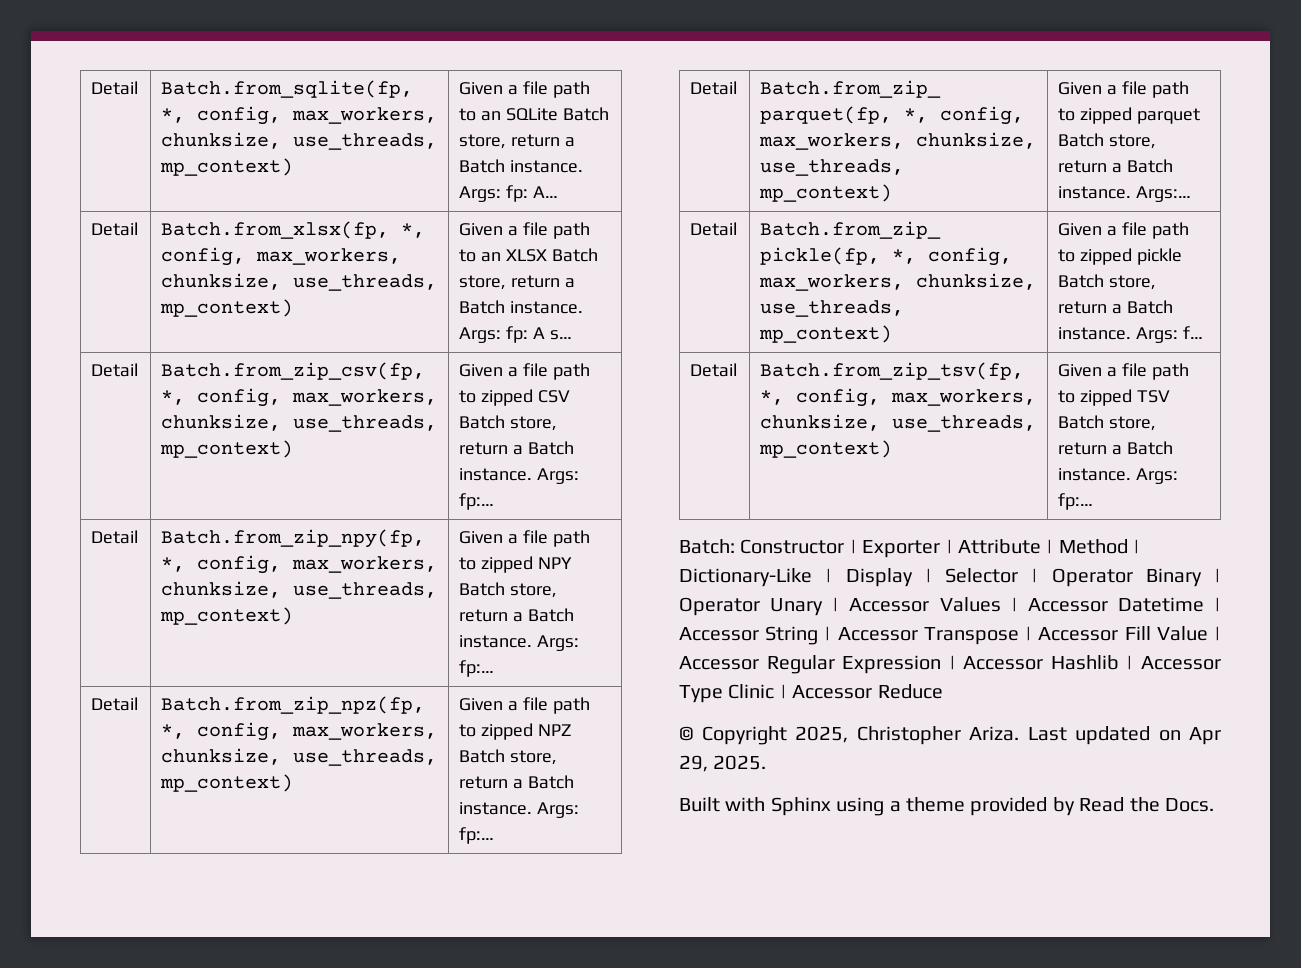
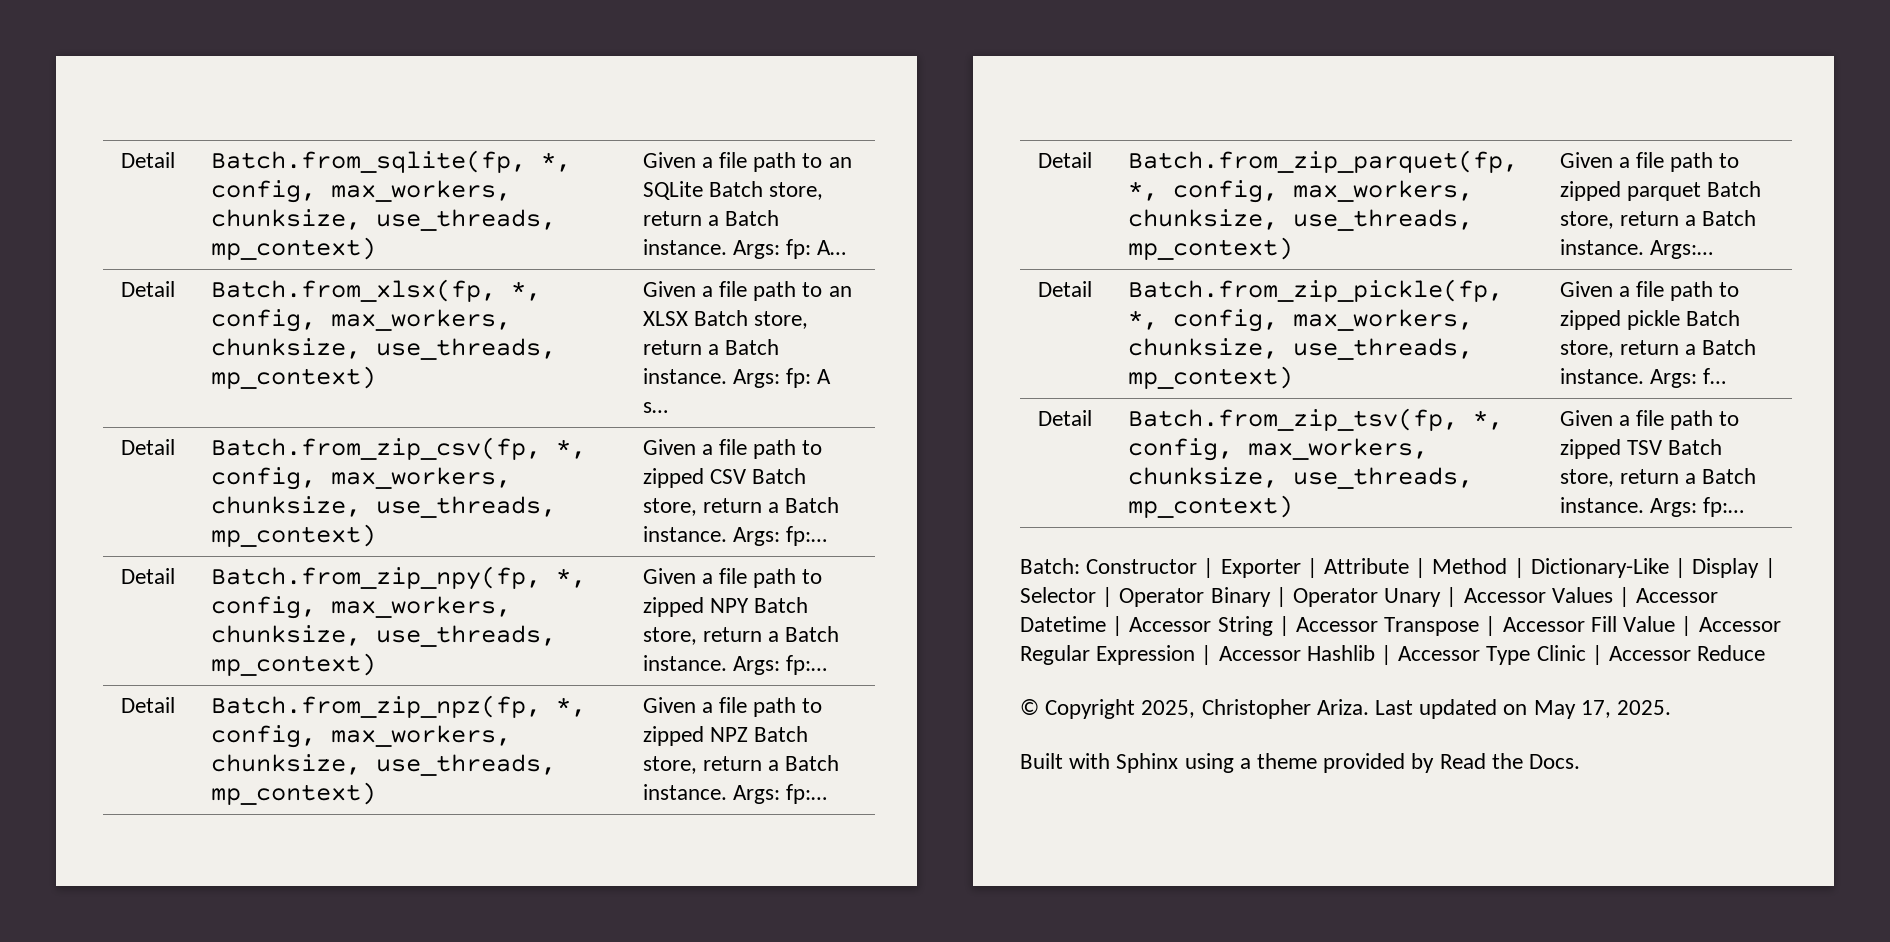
[1189,727,1221,745] [679,755,708,772] Apr 29, -> [1533,700,1611,719] May 17,

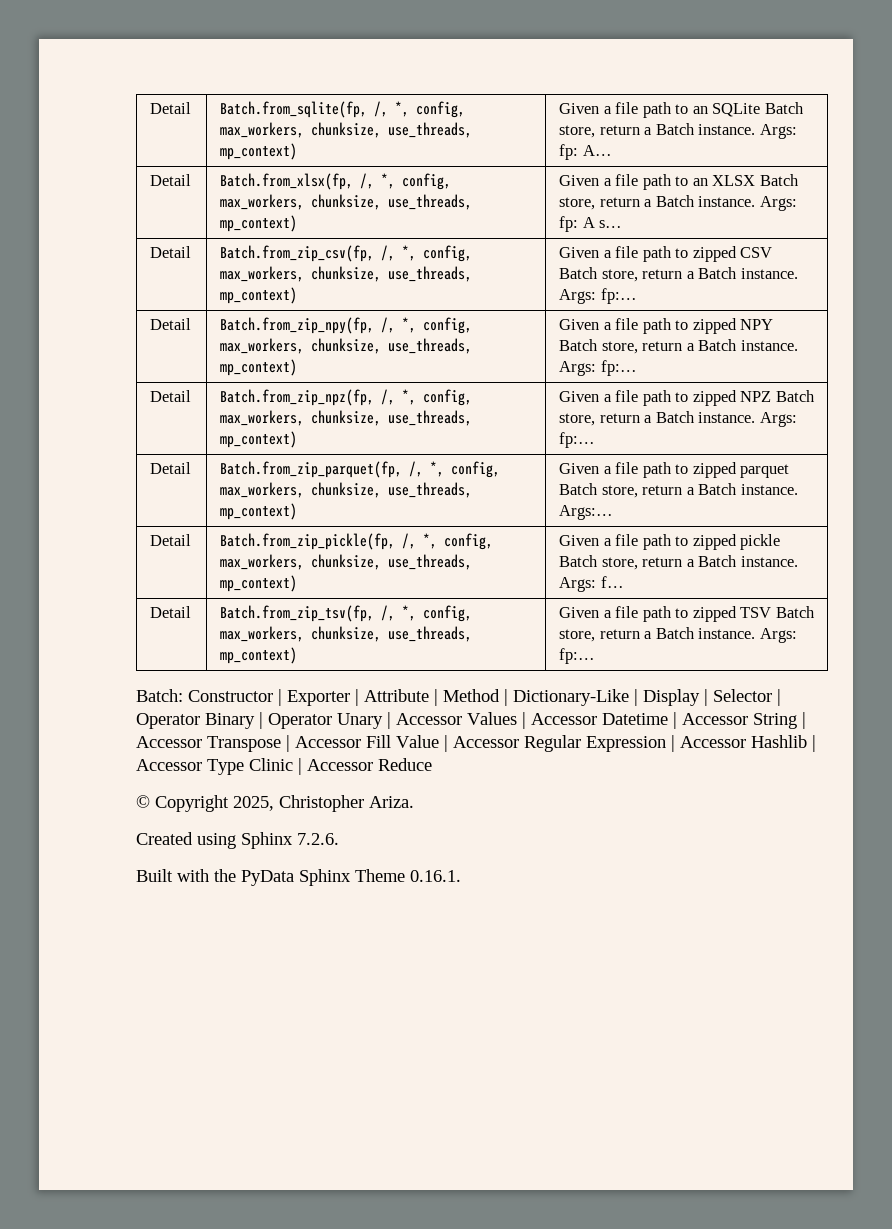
(526, 161) none -> [374,101,389,117] /,
(496, 290) none -> [360,173,375,189] /,
(541, 448) none -> [381,245,396,261] /,
(541, 578) none -> [381,317,396,333] /,
(541, 706) none -> [381,389,396,405] /,
(1518, 161) none -> [409,461,424,477] /,
(1503, 290) none -> [402,533,417,549] /,
(1458, 419) none -> [381,605,396,621] /,
[1375,699,1672,719] [1020,753,1581,773] Last updated on May 17, 2025. // Built with Sphinx using a theme provided by Read the Docs. -> [136,832,339,849] [136,869,461,886] // Created using Sphinx 7.2.6. // Built with the PyData Sphinx Theme 0.16.1.

